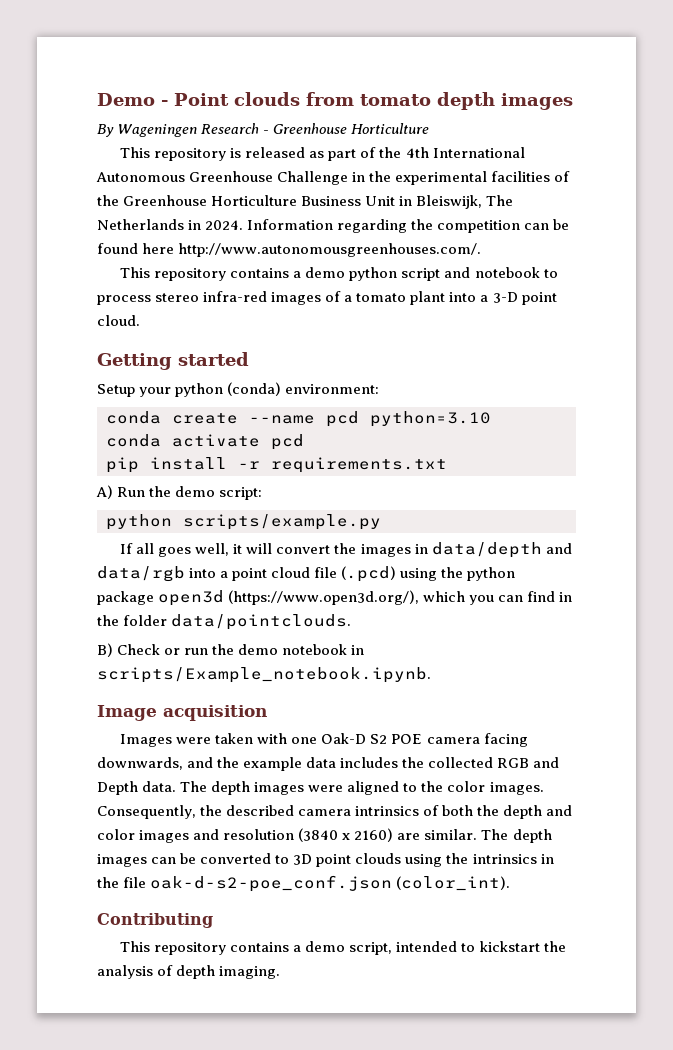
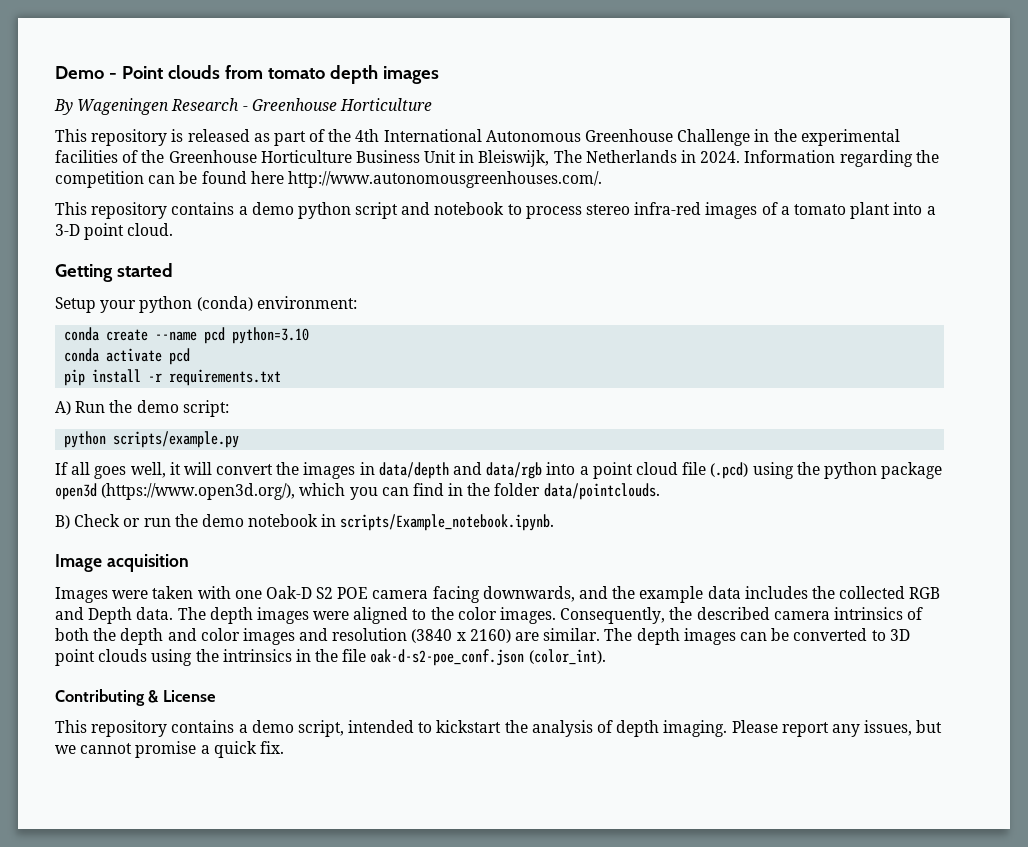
(213, 920) none -> [148,690,216,703] & License
(281, 972) none -> [731,720,943,737] [55,741,284,758] Please report any issues, but we cannot promise a quick fix.

